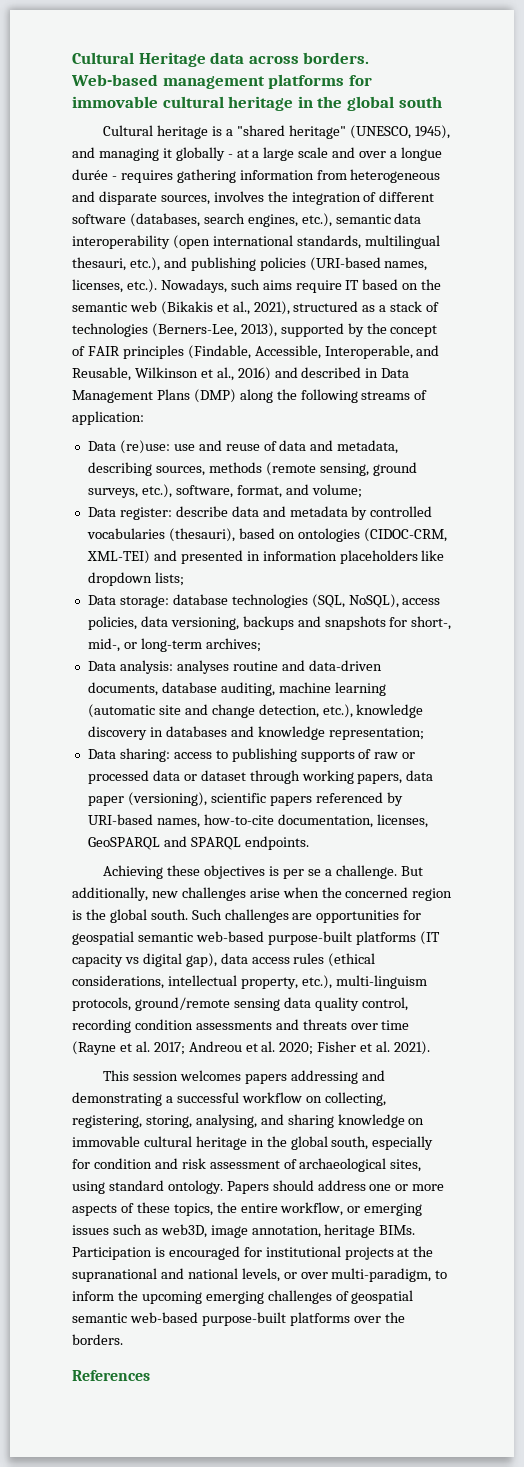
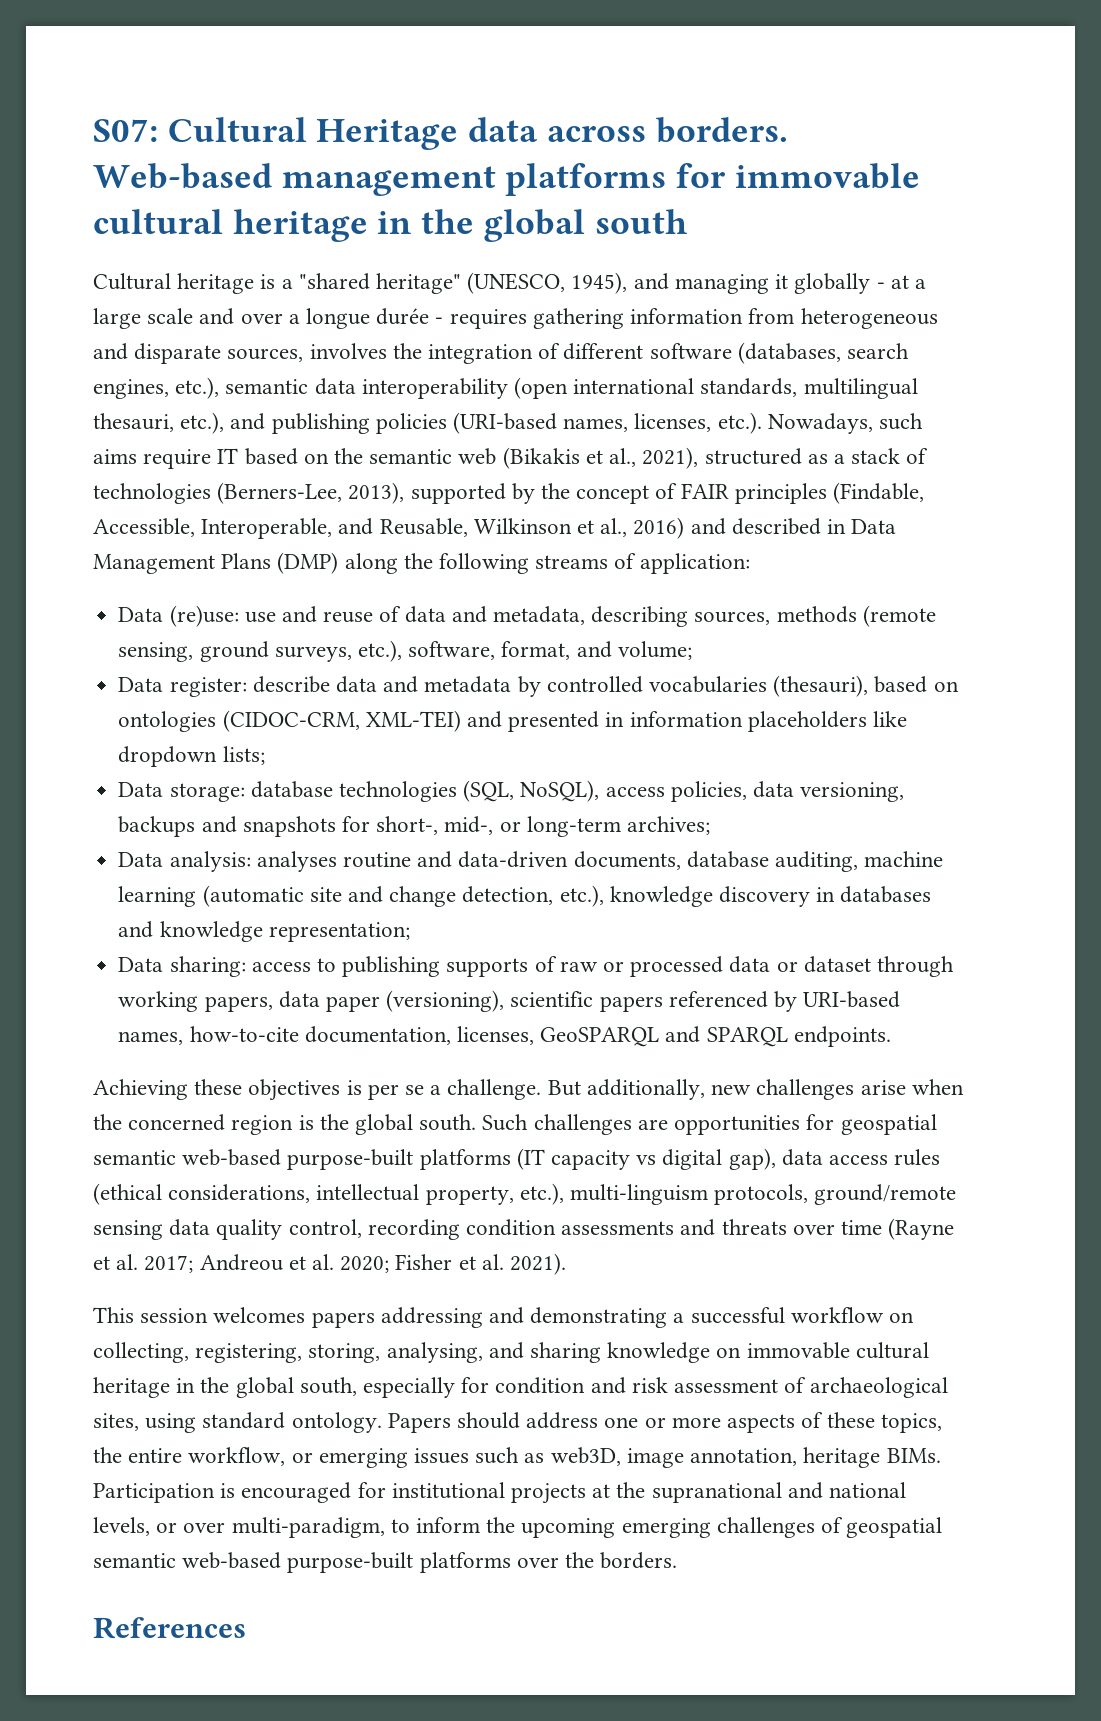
(72, 58) none -> [93,119,158,142] S07:

